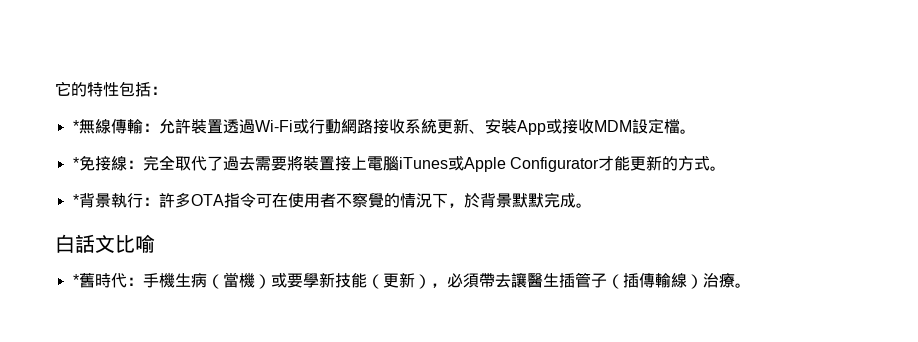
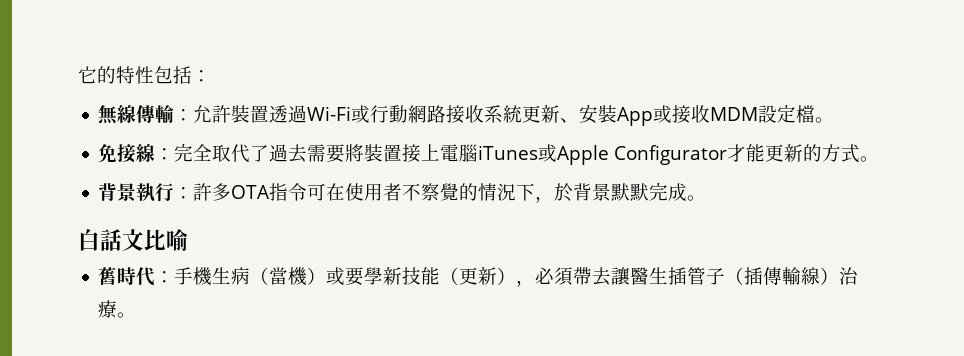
[72,120,79,132] * -> (211, 76) none
[72,157,79,169] * -> (835, 120) none
[72,194,79,206] * -> (880, 159) none
[72,274,79,286] * -> (188, 240) none

